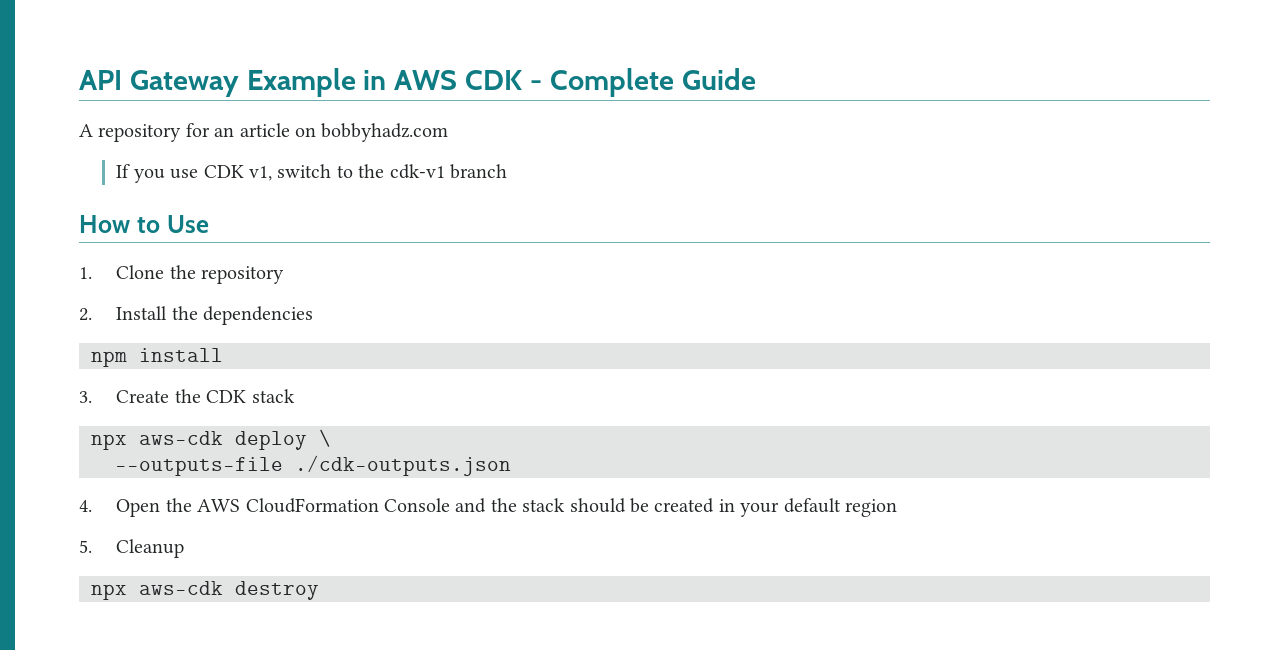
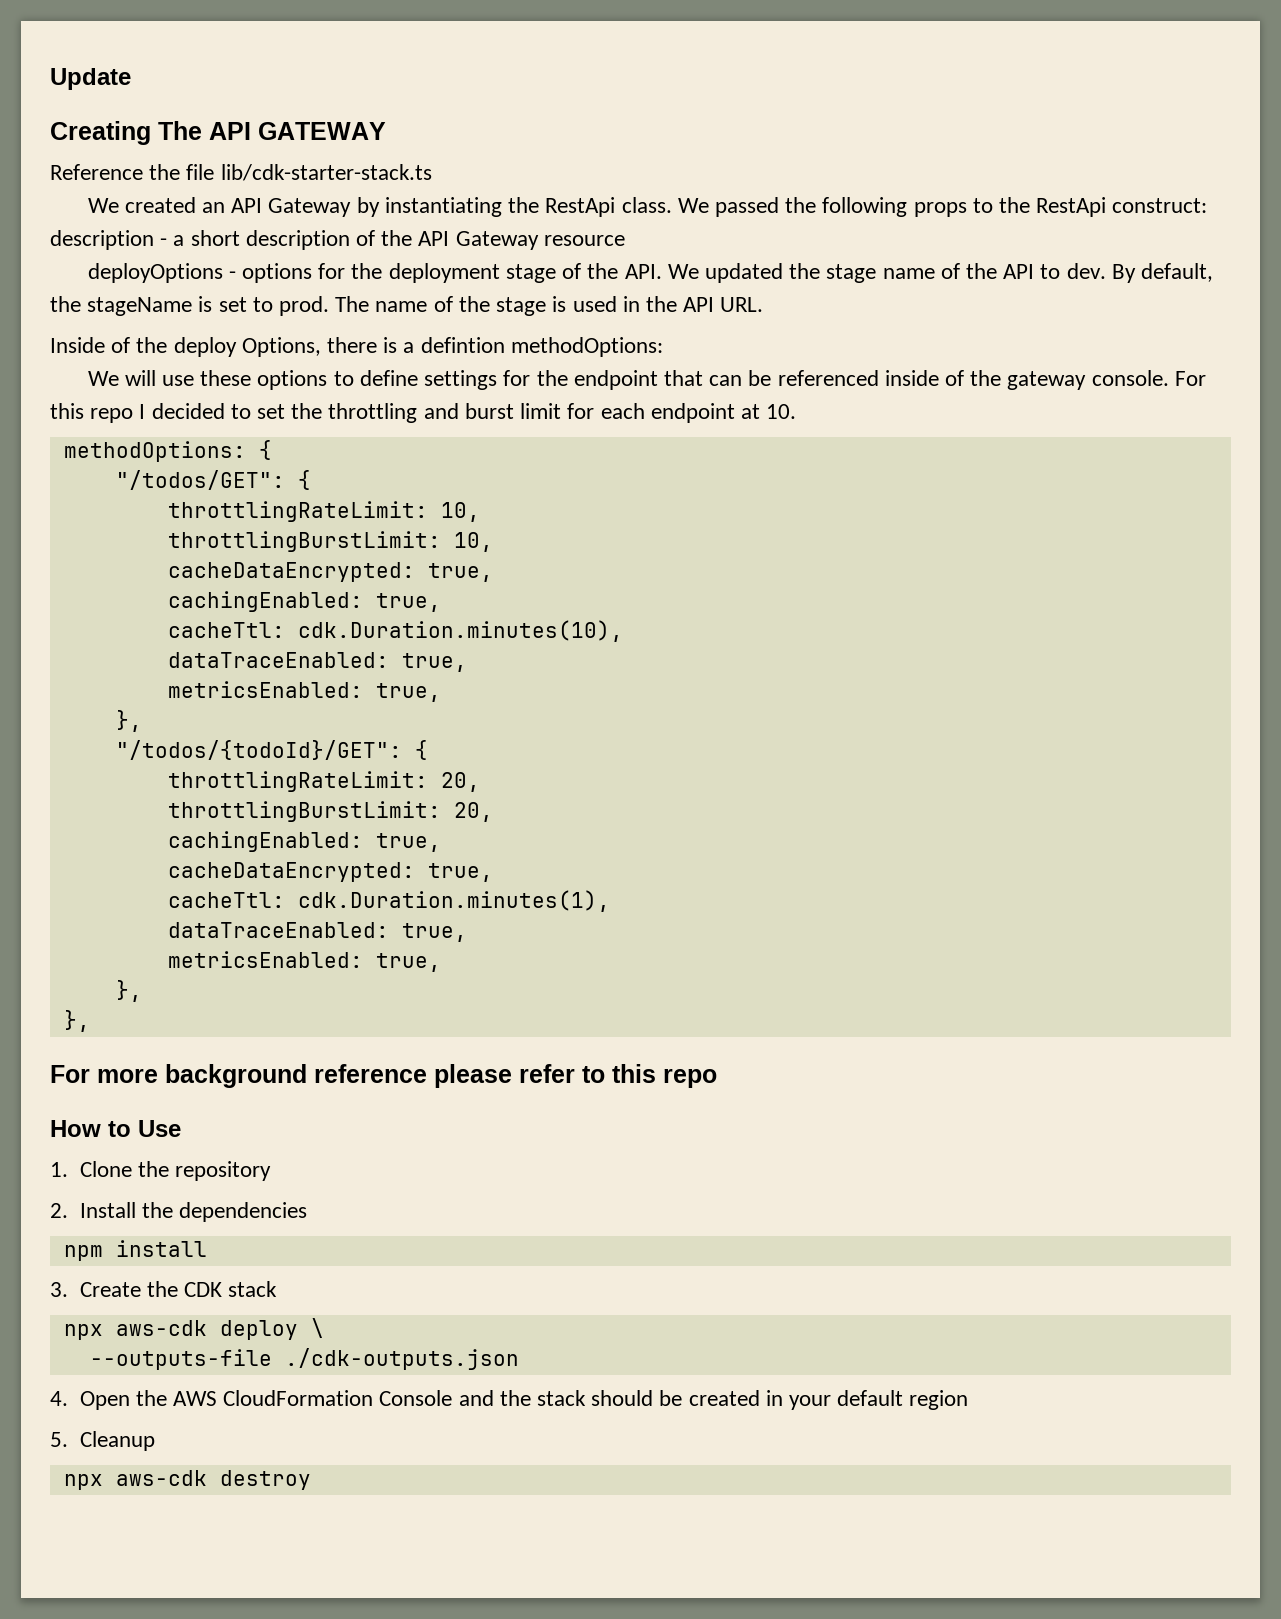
[79,68,756,97] [79,123,449,142] [116,164,508,183] API Gateway Example in AWS CDK - Complete Guide // A repository for an article on bobbyhadz.com // If you use CDK v1, switch to the cdk-v1 branch -> [50,68,131,90] [50,121,386,145] [50,164,432,181] [87,197,1208,217] [50,230,625,250] [87,263,1214,283] [50,296,764,316] [50,337,663,357] [87,370,1206,390] [50,403,797,423] [63,440,272,462] [115,470,311,490] [167,501,480,522] [167,531,493,552] [167,562,493,582] [167,591,441,612] [167,620,623,642] [167,652,467,672] [167,681,441,702] [115,710,142,732] [115,740,428,760] [167,771,480,792] [167,801,493,822] [167,831,441,852] [167,862,493,882] [167,890,610,912] [167,922,467,942] [167,951,441,972] [115,980,142,1002] [63,1010,90,1032] [50,1064,717,1088] Update // Creating The API GATEWAY // Reference the file lib/cdk-starter-stack.ts // We created an API Gateway by instantiating the RestApi class. We passed the following props to the RestApi construct: description - a short description of the API Gateway resource // deployOptions - options for the deployment stage of the API. We updated the stage name of the API to dev. By default, the stageName is set to prod. The name of the stage is used in the API URL. // Inside of the deploy Options, there is a defintion methodOptions: // We will use these options to define settings for the endpoint that can be referenced inside of the gateway console. For this repo I decided to set the throttling and burst limit for each endpoint at 10. // methodOptions: { // "/todos/GET": { // throttlingRateLimit: 10, // throttlingBurstLimit: 10, // cacheDataEncrypted: true, // cachingEnabled: true, // cacheTtl: cdk.Duration.minutes(10), // dataTraceEnabled: true, // metricsEnabled: true, // }, // "/todos/{todoId}/GET": { // throttlingRateLimit: 20, // throttlingBurstLimit: 20, // cachingEnabled: true, // cacheDataEncrypted: true, // cacheTtl: cdk.Duration.minutes(1), // dataTraceEnabled: true, // metricsEnabled: true, // }, // }, // For more background reference please refer to this repo

